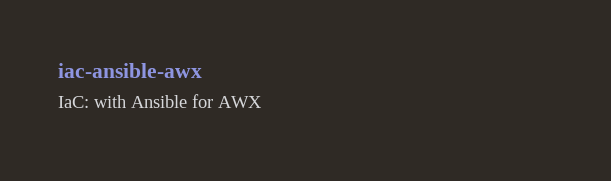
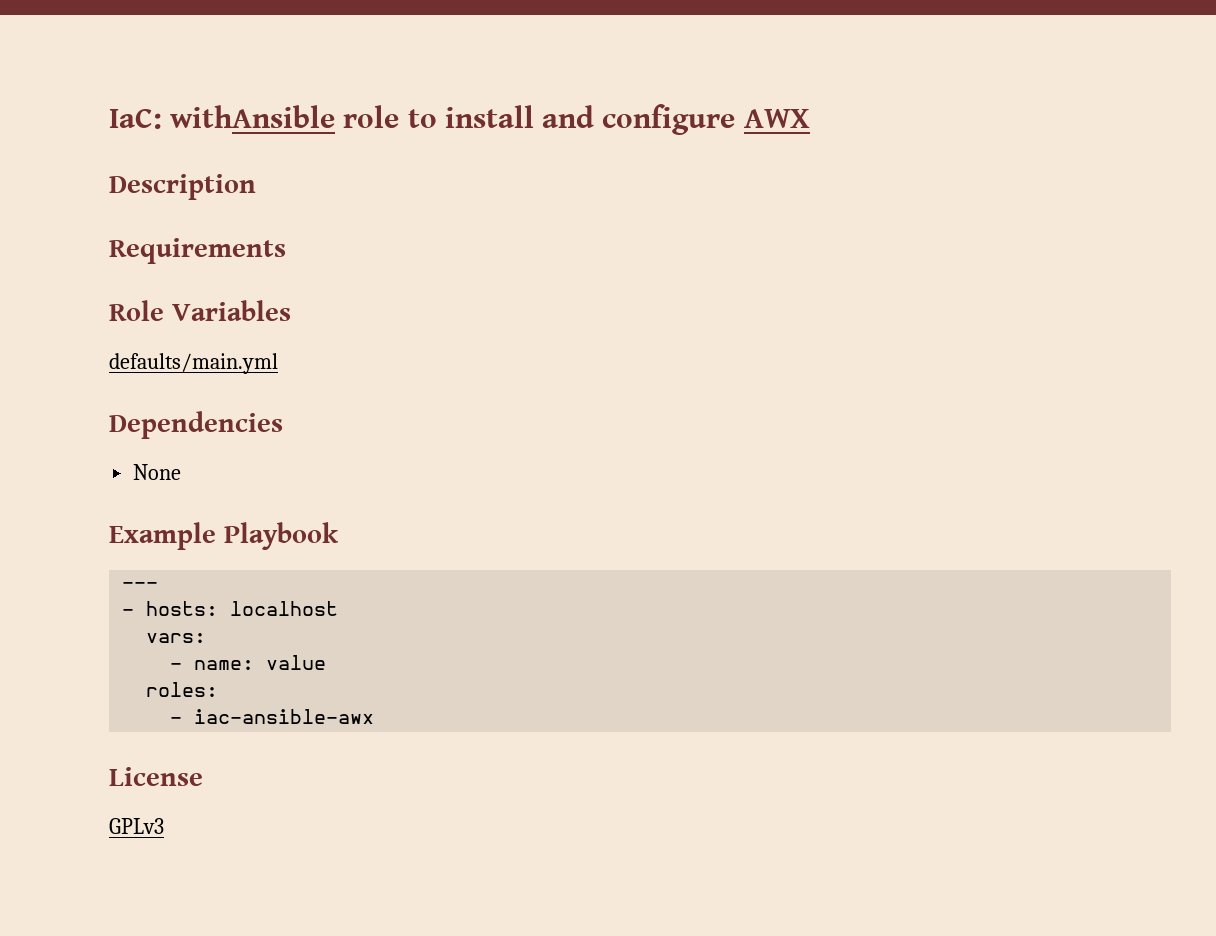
[58,63,202,78] [58,94,262,108] iac-ansible-awx // IaC: with Ansible for AWX -> [109,104,810,135] [109,174,256,200] [109,238,286,264] [109,300,291,321] [109,353,278,374] [109,411,283,439] [133,464,182,480] [109,522,339,550] [122,582,159,589] [122,601,339,616] [146,633,207,643] [170,655,327,670] [146,682,219,697] [170,709,375,724] [109,767,203,786] [109,818,164,834] IaC: withAnsible role to install and configure AWX // Description // Requirements // Role Variables // defaults/main.yml // Dependencies // None // Example Playbook // --- // - hosts: localhost // vars: // - name: value // roles: // - iac-ansible-awx // License // GPLv3

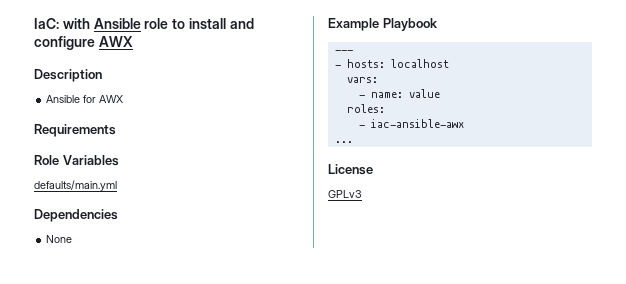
[170,105,336,128] withAnsible -> [62,18,141,29] with Ansible
(256, 187) none -> [46,95,124,103] // Ansible for AWX
(375, 716) none -> [334,141,353,143] // ...

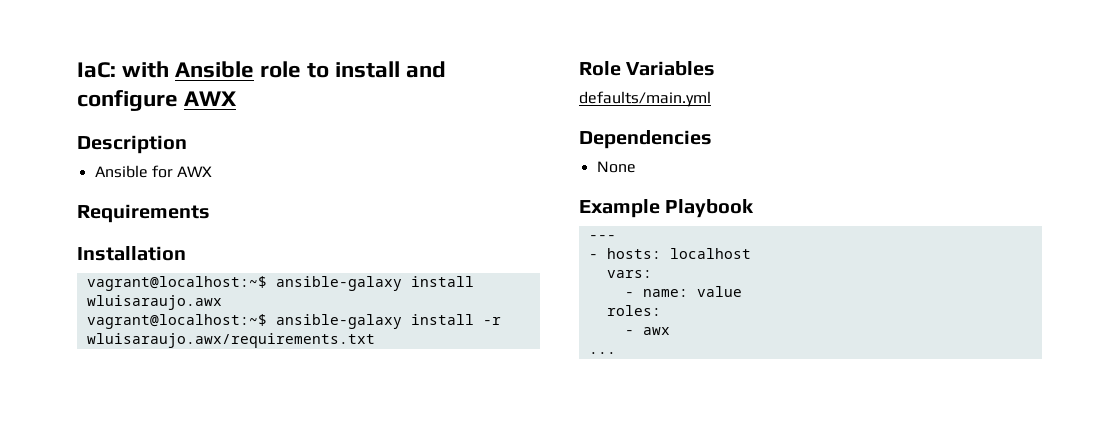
(116, 130) none -> [77,246,186,261] [86,276,474,291] [86,295,222,310] [86,314,501,329] [86,333,375,348] // Installation // vagrant@localhost:~$ ansible-galaxy install wluisaraujo.awx // vagrant@localhost:~$ ansible-galaxy install -r wluisaraujo.awx/requirements.txt
[370,119,464,128] iac-ansible-awx -> [642,327,670,335] awx
[328,164,373,175] [328,190,362,198] // License // GPLv3 -> (616, 353) none

